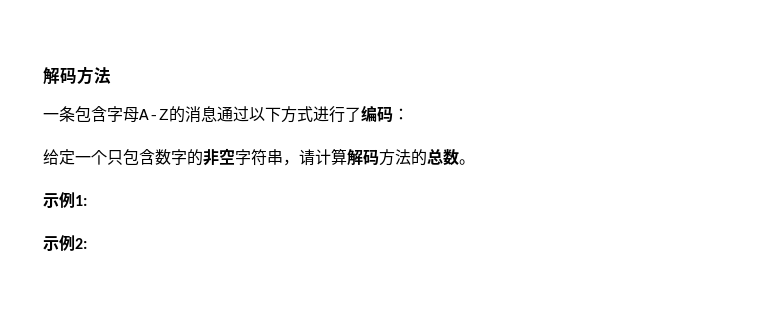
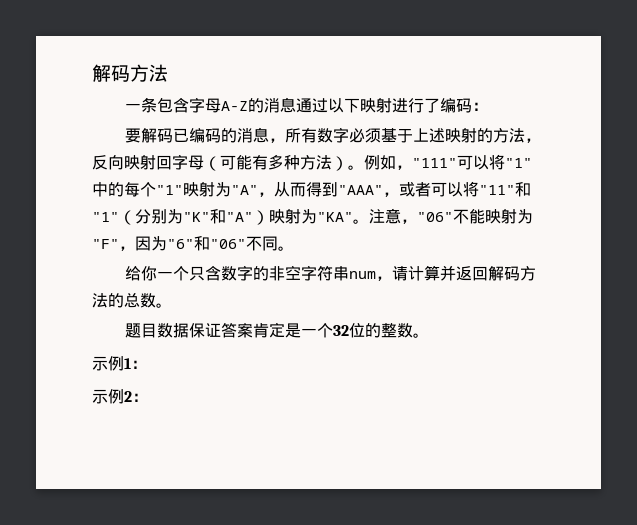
[281,106,313,123] 方式 -> [360,98,393,113] 映射
[43,149,139,165] 给定一个只包 -> [125,127,542,143] [92,154,532,171] [92,181,531,197] [92,208,533,225] [92,236,294,251] [125,265,206,281] 要解码已编码的消息，所有数字必须基于上述映射的方法，反向映射回字母（可能有多种方法）。例如，"111"可以将"1"中的每个"1"映射为"A"，从而得到"AAA"，或者可以将"11"和"1"（分别为"K"和"A"）映射为"KA"。注意，"06"不能映射为"F"，因为"6"和"06"不同。 // 给你一个只
(283, 157) none -> [349,271,377,279] num
(347, 156) none -> [440,265,489,281] 并返回
[43,192,87,208] [43,235,87,251] 示例1: // 示例2: -> [125,322,430,338] [92,356,147,371] [92,389,148,404] 题目数据保证答案肯定是一个32位的整数。 // 示例1： // 示例2：

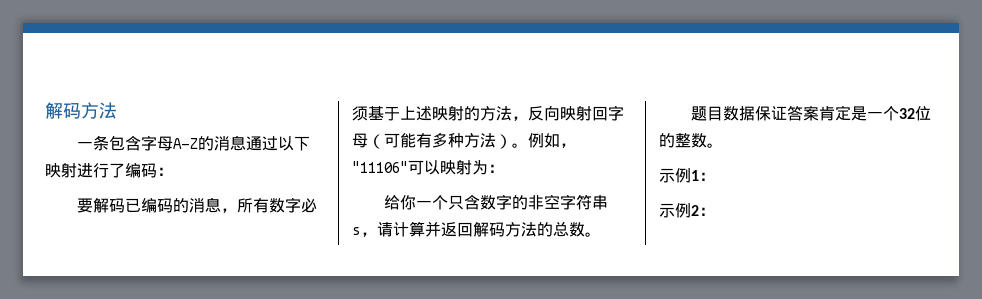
[412,154,532,170] [92,181,531,197] [92,208,533,225] [92,236,294,251] "111"可以将"1"中的每个"1"映射为"A"，从而得到"AAA"，或者可以将"11"和"1"（分别为"K"和"A"）映射为"KA"。注意，"06"不能映射为"F"，因为"6"和"06"不同。 -> [352,160,504,175] "11106"可以映射为：
[349,271,377,279] num -> [352,227,361,235] s

